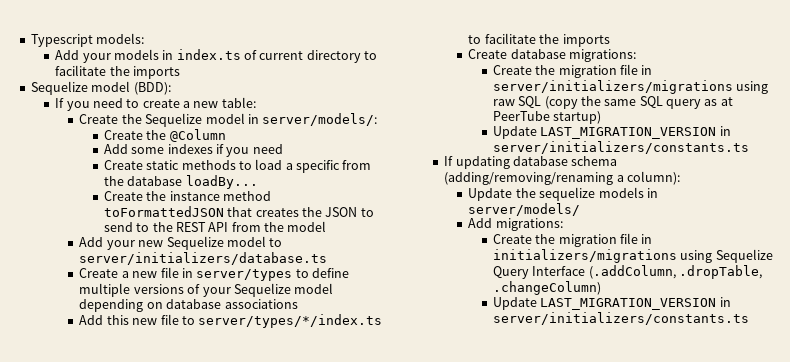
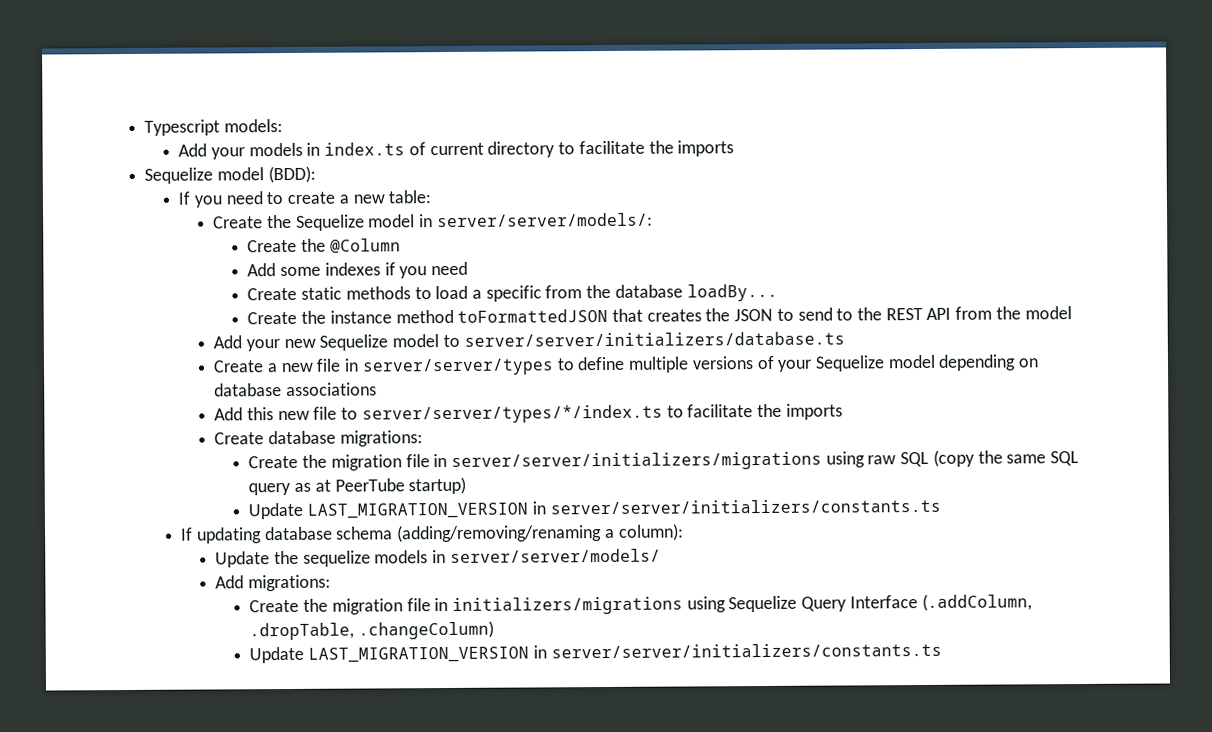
[262,113,378,126] server/models/: -> [436,212,653,228] server/server/models/:
[79,252,328,265] server/initializers/database.ts -> [463,331,845,347] server/server/initializers/database.ts
[196,269,293,281] server/types -> [361,358,554,376] server/server/types
[198,314,383,328] server/types/*/index.ts -> [361,404,663,424] server/server/types/*/index.ts
[492,80,733,94] server/initializers/migrations -> [450,451,822,471] server/server/initializers/migrations
[492,141,749,154] server/initializers/constants.ts -> [549,498,941,515] server/server/initializers/constants.ts
[468,203,581,216] server/models/ -> [449,548,661,563] server/server/models/
[492,312,749,325] server/initializers/constants.ts -> [550,642,942,659] server/server/initializers/constants.ts

